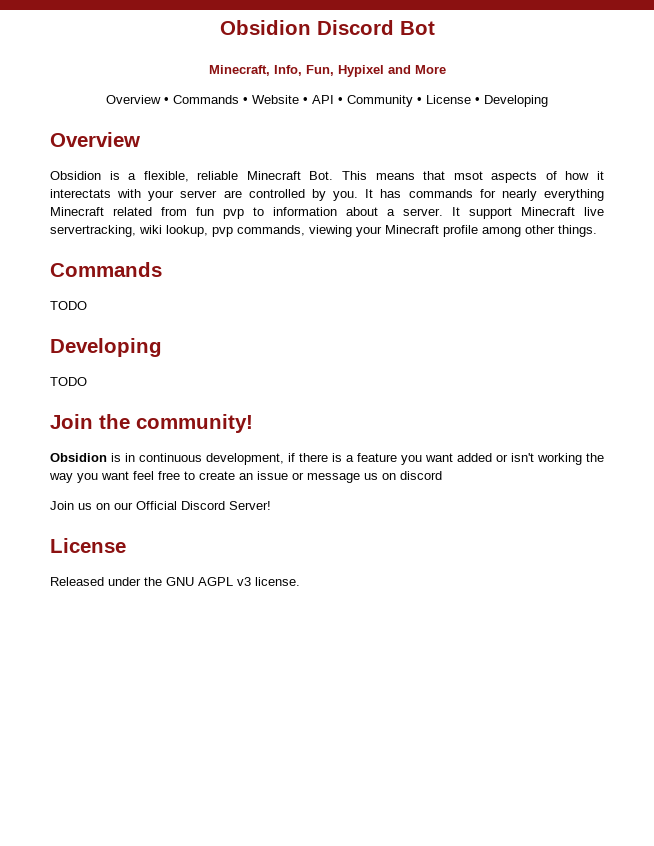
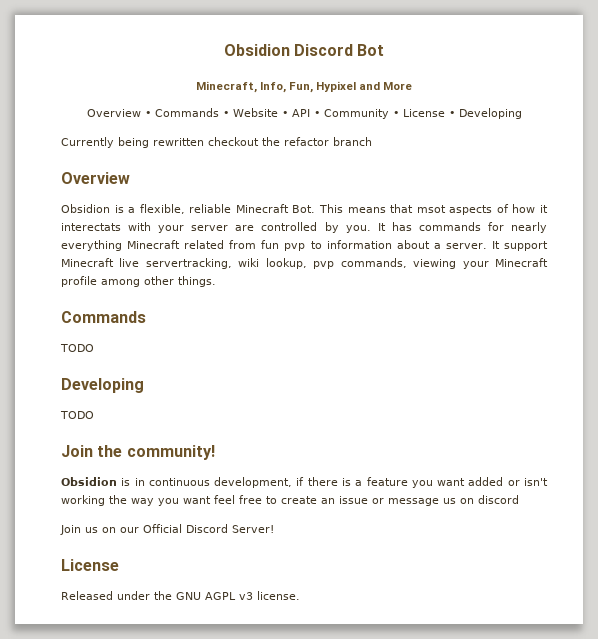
(548, 101) none -> [61,137,372,148] // Currently being rewritten checkout the refactor branch

